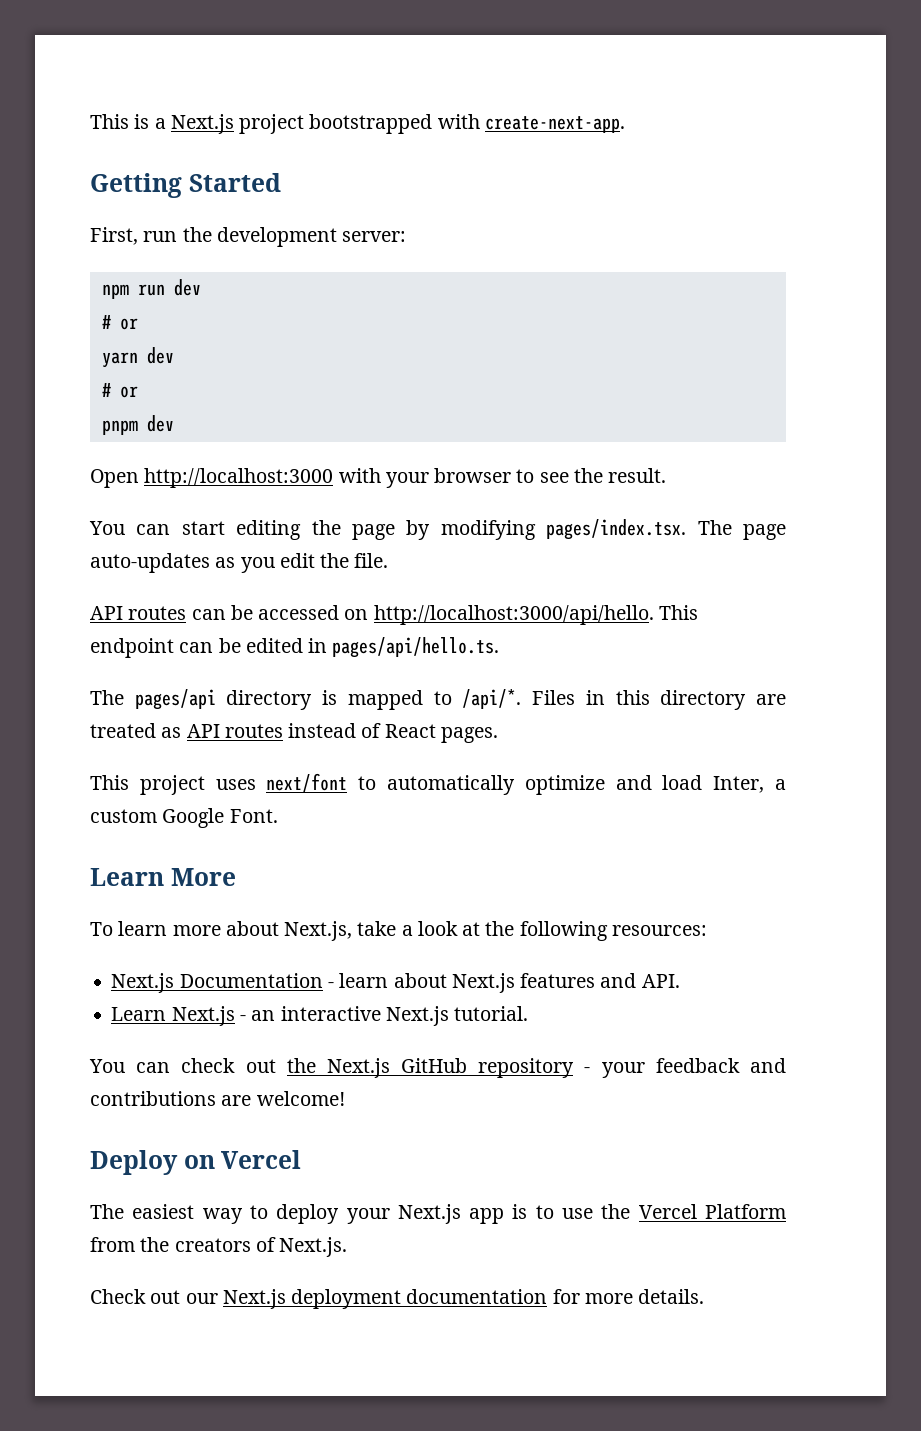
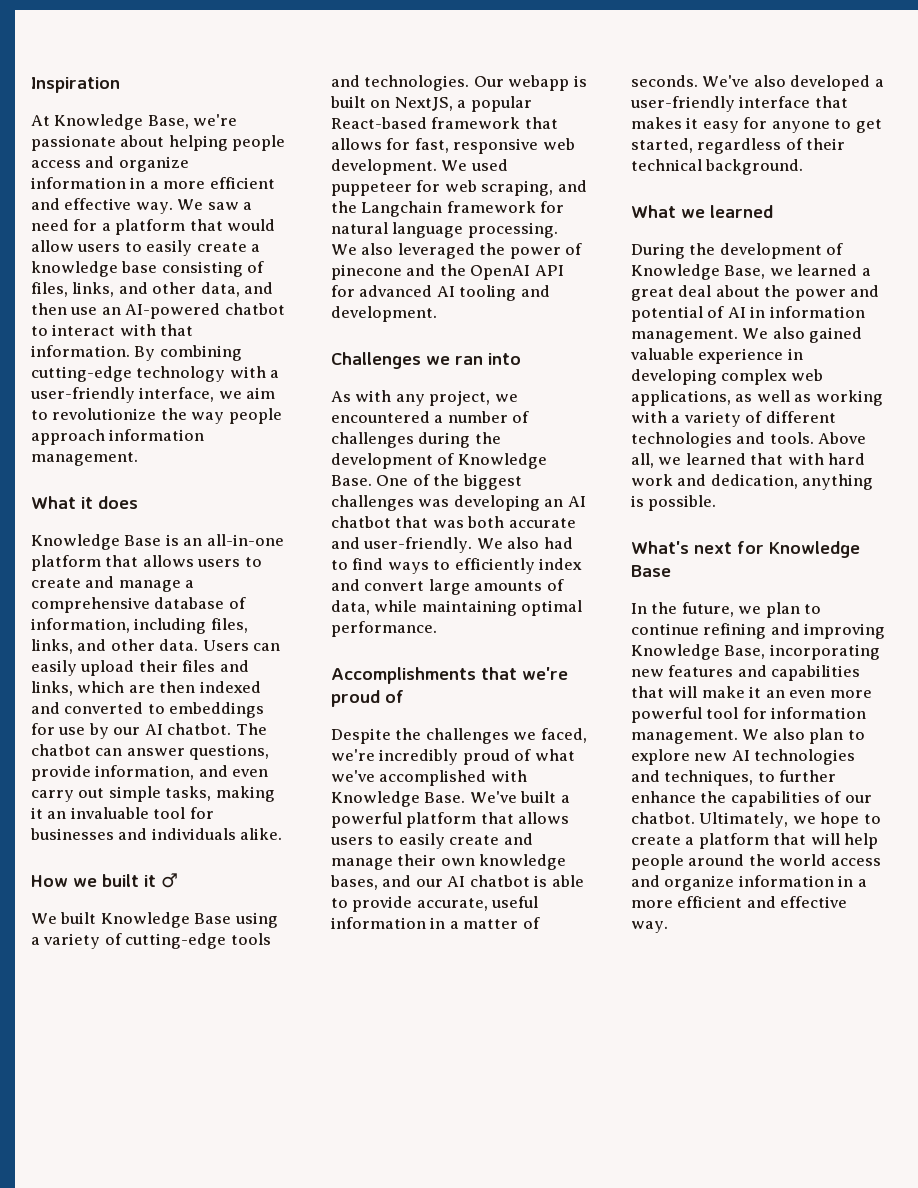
[90,114,625,134] [90,173,281,198] [90,227,407,247] [101,279,201,299] [101,315,138,330] [101,347,174,368] [101,383,138,398] [101,415,174,435] [90,468,667,488] [89,519,786,540] [90,553,389,573] [90,605,698,625] [90,637,500,658] [90,689,787,710] [90,723,498,743] [90,773,786,795] [90,808,278,828] [90,868,236,886] [90,921,707,941] [111,973,680,993] [111,1006,529,1026] [89,1058,787,1078] [90,1091,345,1106] [90,1150,302,1175] [90,1204,786,1224] [90,1237,348,1257] [90,1289,705,1309] This is a Next.js project bootstrapped with create-next-app. // Getting Started // First, run the development server: // npm run dev // # or // yarn dev // # or // pnpm dev // Open http://localhost:3000 with your browser to see the result. // You can start editing the page by modifying pages/index.tsx. The page auto-updates as you edit the file. // API routes can be accessed on http://localhost:3000/api/hello. This endpoint can be edited in pages/api/hello.ts. // The pages/api directory is mapped to /api/*. Files in this directory are treated as API routes instead of React pages. // This project uses next/font to automatically optimize and load Inter, a custom Google Font. // Learn More // To learn more about Next.js, take a look at the following resources: // Next.js Documentation - learn about Next.js features and API. // Learn Next.js - an interactive Next.js tutorial. // You can check out the Next.js GitHub repository - your feedback and contributions are welcome! // Deploy on Vercel // The easiest way to deploy your Next.js app is to use the Vercel Platform from the creators of Next.js. // Check out our Next.js deployment documentation for more details. -> [31,77,120,93] [31,114,238,130] [31,135,286,151] [31,156,189,172] [31,177,275,189] [31,198,253,214] [31,219,276,235] [31,240,261,256] [31,261,265,277] [31,282,274,297] [31,303,285,319] [31,324,194,336] [31,345,242,361] [31,366,280,382] [30,387,276,403] [31,408,282,424] [31,429,205,445] [31,452,138,466] [31,496,138,509] [31,534,284,550] [31,555,262,571] [31,576,195,592] [31,597,246,613] [31,618,248,634] [31,639,281,654] [31,660,249,676] [31,681,261,696] [31,702,265,718] [31,723,267,739] [31,744,270,760] [31,765,269,781] [31,786,275,802] [31,807,214,819] [30,828,283,840] [31,873,178,888] [31,912,278,928] [31,933,271,949] [331,75,587,91] [330,96,532,112] [331,117,558,129] [331,138,575,154] [331,159,508,175] [331,180,587,196] [331,201,565,217] [331,222,558,238] [331,243,583,259] [331,264,564,280] [331,285,550,301] [331,306,437,322] [331,352,521,369] [331,390,518,406] [331,411,530,423] [331,432,501,448] [331,453,547,469] [331,474,522,490] [331,495,586,511] [331,516,576,528] [331,537,573,553] [331,558,583,574] [331,579,564,595] [331,600,583,616] [331,621,437,637] [331,667,568,684] [331,690,404,707] [331,728,587,744] [331,749,575,765] [331,770,527,786] [331,791,570,807] [331,812,570,828] [330,833,533,849] [331,854,567,870] [330,875,584,890] [331,896,539,912] [331,917,540,929] [631,75,884,91] [630,96,848,112] [631,117,882,133] [631,138,846,154] [631,159,804,175] [631,205,773,218] [631,243,844,259] [631,264,871,280] [631,285,880,301] [631,306,865,322] [631,327,863,343] [630,348,803,364] [631,369,823,385] [631,390,883,406] [631,411,836,427] [631,432,867,448] [631,453,866,468] [631,474,874,490] [631,495,717,511] [631,541,860,558] [631,565,671,577] [631,602,822,618] [631,623,886,639] [631,644,880,660] [631,665,861,681] [631,686,872,698] [631,707,867,723] [631,728,865,744] [631,749,856,765] [631,770,837,786] [631,791,872,807] [631,812,881,828] [631,833,879,849] [631,854,881,870] [631,875,867,891] [631,896,848,908] [631,921,668,933] Inspiration // At Knowledge Base, we're passionate about helping people access and organize information in a more efficient and effective way. We saw a need for a platform that would allow users to easily create a knowledge base consisting of files, links, and other data, and then use an AI-powered chatbot to interact with that information. By combining cutting-edge technology with a user-friendly interface, we aim to revolutionize the way people approach information management. // What it does // Knowledge Base is an all-in-one platform that allows users to create and manage a comprehensive database of information, including files, links, and other data. Users can easily upload their files and links, which are then indexed and converted to embeddings for use by our AI chatbot. The chatbot can answer questions, provide information, and even carry out simple tasks, making it an invaluable tool for businesses and individuals alike. // How we built it ♂ // We built Knowledge Base using a variety of cutting-edge tools and technologies. Our webapp is built on NextJS, a popular React-based framework that allows for fast, responsive web development. We used puppeteer for web scraping, and the Langchain framework for natural language processing. We also leveraged the power of pinecone and the OpenAI API for advanced AI tooling and development. // Challenges we ran into // As with any project, we encountered a number of challenges during the development of Knowledge Base. One of the biggest challenges was developing an AI chatbot that was both accurate and user-friendly. We also had to find ways to efficiently index and convert large amounts of data, while maintaining optimal performance. // Accomplishments that we're proud of // Despite the challenges we faced, we're incredibly proud of what we've accomplished with Knowledge Base. We've built a powerful platform that allows users to easily create and manage their own knowledge bases, and our AI chatbot is able to provide accurate, useful information in a matter of seconds. We've also developed a user-friendly interface that makes it easy for anyone to get started, regardless of their technical background. // What we learned // During the development of Knowledge Base, we learned a great deal about the power and potential of AI in information management. We also gained valuable experience in developing complex web applications, as well as working with a variety of different technologies and tools. Above all, we learned that with hard work and dedication, anything is possible. // What's next for Knowledge Base // In the future, we plan to continue refining and improving Knowledge Base, incorporating new features and capabilities that will make it an even more powerful tool for information management. We also plan to explore new AI technologies and techniques, to further enhance the capabilities of our chatbot. Ultimately, we hope to create a platform that will help people around the world access and organize information in a more efficient and effective way.

